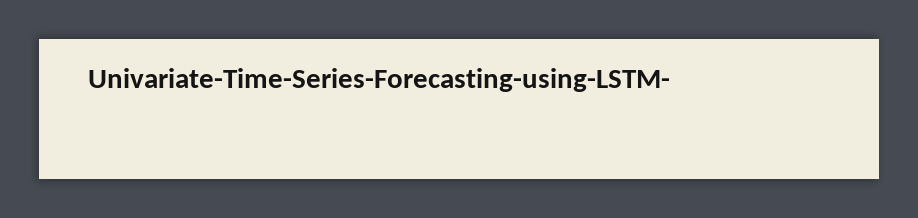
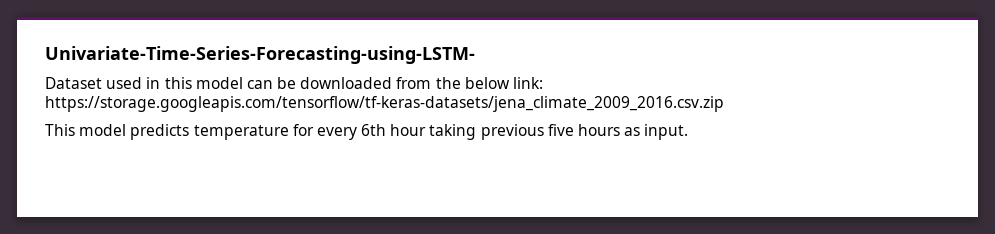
(670, 80) none -> [45,77,544,89] [45,96,724,112] [45,124,689,140] // Dataset used in this model can be downloaded from the below link: https://storage.googleapis.com/tensorflow/tf-keras-datasets/jena_climate_2009_2016.csv.zip // This model predicts temperature for every 6th hour taking previous five hours as input.

